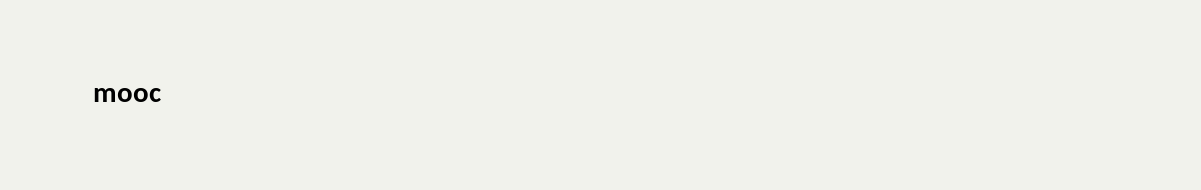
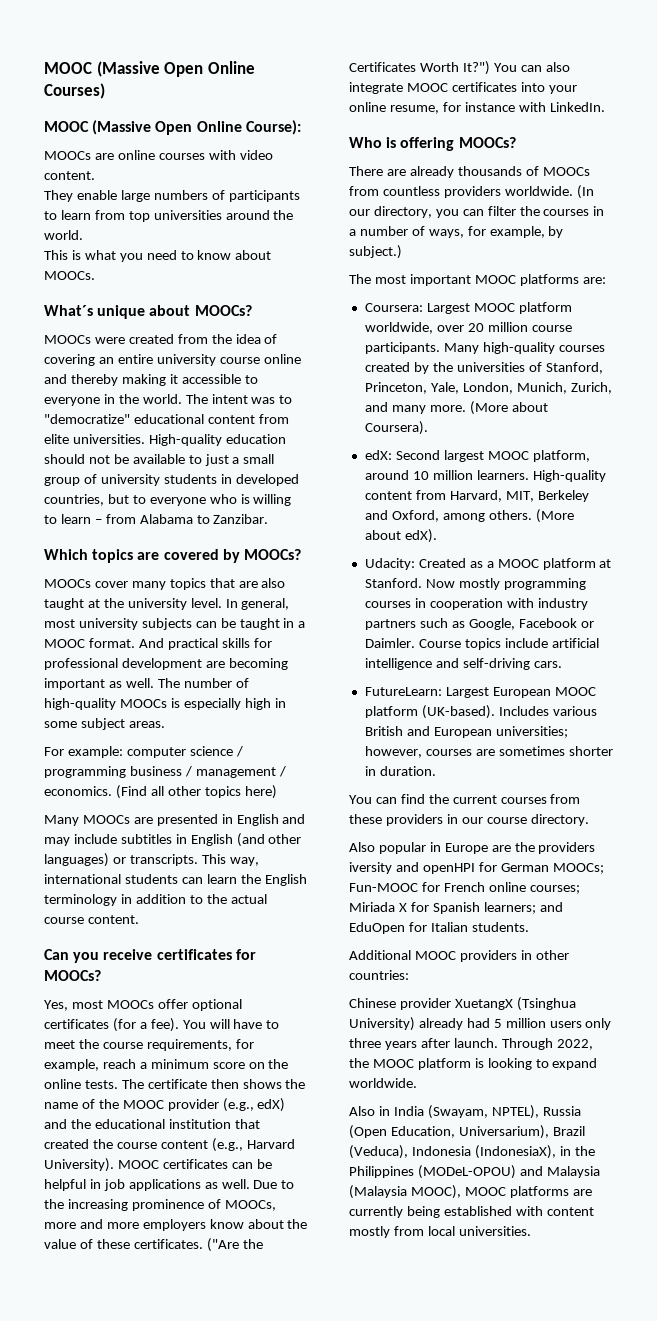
[93,88,161,102] mooc -> [44,61,255,77] [44,83,105,99] [44,120,301,135] [44,150,273,160] [44,171,95,180] [44,190,300,202] [44,210,294,222] [44,230,83,240] [44,250,272,262] [44,271,95,280] [44,305,252,319] [44,334,278,344] [44,354,301,366] [44,374,258,386] [44,394,293,406] [44,414,289,424] [44,434,286,446] [44,454,275,466] [44,474,299,486] [44,494,292,506] [44,514,269,524] [44,549,301,563] [44,578,286,590] [44,598,290,610] [44,618,306,630] [44,638,272,650] [44,658,288,670] [44,678,249,690] [44,698,286,710] [44,718,165,730] [44,746,243,758] [44,766,286,778] [44,785,277,799] [44,814,306,826] [44,833,302,847] [44,853,259,867] [44,874,307,886] [44,894,267,906] [44,915,139,924] [44,949,256,963] [44,970,101,981] [44,999,242,1011] [44,1018,280,1032] [44,1039,254,1051] [44,1059,289,1071] [44,1079,306,1089] [44,1098,286,1112] [44,1119,260,1129] [44,1138,295,1152] [44,1158,272,1172] [44,1179,295,1191] [44,1199,276,1211] [44,1219,308,1231] [44,1238,263,1252] [349,61,570,75] [349,82,577,94] [349,102,605,114] [349,137,516,151] [349,166,590,178] [349,185,594,199] [349,206,605,218] [349,226,564,238] [349,245,402,259] [349,274,606,286] [364,302,572,314] [364,322,572,334] [364,342,605,354] [364,362,603,374] [364,382,612,394] [364,401,548,415] [364,421,428,435] [364,450,590,462] [364,470,606,482] [364,490,589,502] [364,509,574,523] [364,529,437,543] [364,558,612,570] [364,578,586,590] [364,598,588,610] [364,618,594,630] [364,638,599,650] [364,658,562,670] [364,687,596,698] [364,705,597,719] [364,726,568,738] [364,746,613,758] [364,766,436,776] [349,794,581,804] [349,814,589,826] [349,842,596,854] [349,862,604,874] [349,882,580,894] [349,902,563,914] [349,922,529,934] [349,950,569,962] [349,970,409,980] [349,997,576,1011] [349,1017,612,1031] [349,1038,593,1050] [349,1058,598,1070] [349,1078,417,1088] [349,1105,581,1119] [349,1125,585,1139] [349,1145,595,1159] [349,1165,600,1179] [349,1185,592,1199] [349,1206,594,1218] [349,1226,531,1238] MOOC (Massive Open Online Courses) // MOOC (Massive Open Online Course): // MOOCs are online courses with video content. // They enable large numbers of participants to learn from top universities around the world. // This is what you need to know about MOOCs. // What´s unique about MOOCs? // MOOCs were created from the idea of covering an entire university course online and thereby making it accessible to everyone in the world. The intent was to "democratize" educational content from elite universities. High-quality education should not be available to just a small group of university students in developed countries, but to everyone who is willing to learn – from Alabama to Zanzibar. // Which topics are covered by MOOCs? // MOOCs cover many topics that are also taught at the university level. In general, most university subjects can be taught in a MOOC format. And practical skills for professional development are becoming important as well. The number of high-quality MOOCs is especially high in some subject areas. // For example: computer science / programming business / management / economics. (Find all other topics here) // Many MOOCs are presented in English and may include subtitles in English (and other languages) or transcripts. This way, international students can learn the English terminology in addition to the actual course content. // Can you receive certificates for MOOCs? // Yes, most MOOCs offer optional certificates (for a fee). You will have to meet the course requirements, for example, reach a minimum score on the online tests. The certificate then shows the name of the MOOC provider (e.g., edX) and the educational institution that created the course content (e.g., Harvard University). MOOC certificates can be helpful in job applications as well. Due to the increasing prominence of MOOCs, more and more employers know about the value of these certificates. ("Are the Certificates Worth It?") You can also integrate MOOC certificates into your online resume, for instance with LinkedIn. // Who is offering MOOCs? // There are already thousands of MOOCs from countless providers worldwide. (In our directory, you can filter the courses in a number of ways, for example, by subject.) // The most important MOOC platforms are: // Coursera: Largest MOOC platform worldwide, over 20 million course participants. Many high-quality courses created by the universities of Stanford, Princeton, Yale, London, Munich, Zurich, and many more. (More about Coursera). // edX: Second largest MOOC platform, around 10 million learners. High-quality content from Harvard, MIT, Berkeley and Oxford, among others. (More about edX). // Udacity: Created as a MOOC platform at Stanford. Now mostly programming courses in cooperation with industry partners such as Google, Facebook or Daimler. Course topics include artificial intelligence and self-driving cars. // FutureLearn: Largest European MOOC platform (UK-based). Includes various British and European universities; however, courses are sometimes shorter in duration. // You can find the current courses from these providers in our course directory. // Also popular in Europe are the providers iversity and openHPI for German MOOCs; Fun-MOOC for French online courses; Miriada X for Spanish learners; and EduOpen for Italian students. // Additional MOOC providers in other countries: // Chinese provider XuetangX (Tsinghua University) already had 5 million users only three years after launch. Through 2022, the MOOC platform is looking to expand worldwide. // Also in India (Swayam, NPTEL), Russia (Open Education, Universarium), Brazil (Veduca), Indonesia (IndonesiaX), in the Philippines (MODeL-OPOU) and Malaysia (Malaysia MOOC), MOOC platforms are currently being established with content mostly from local universities.

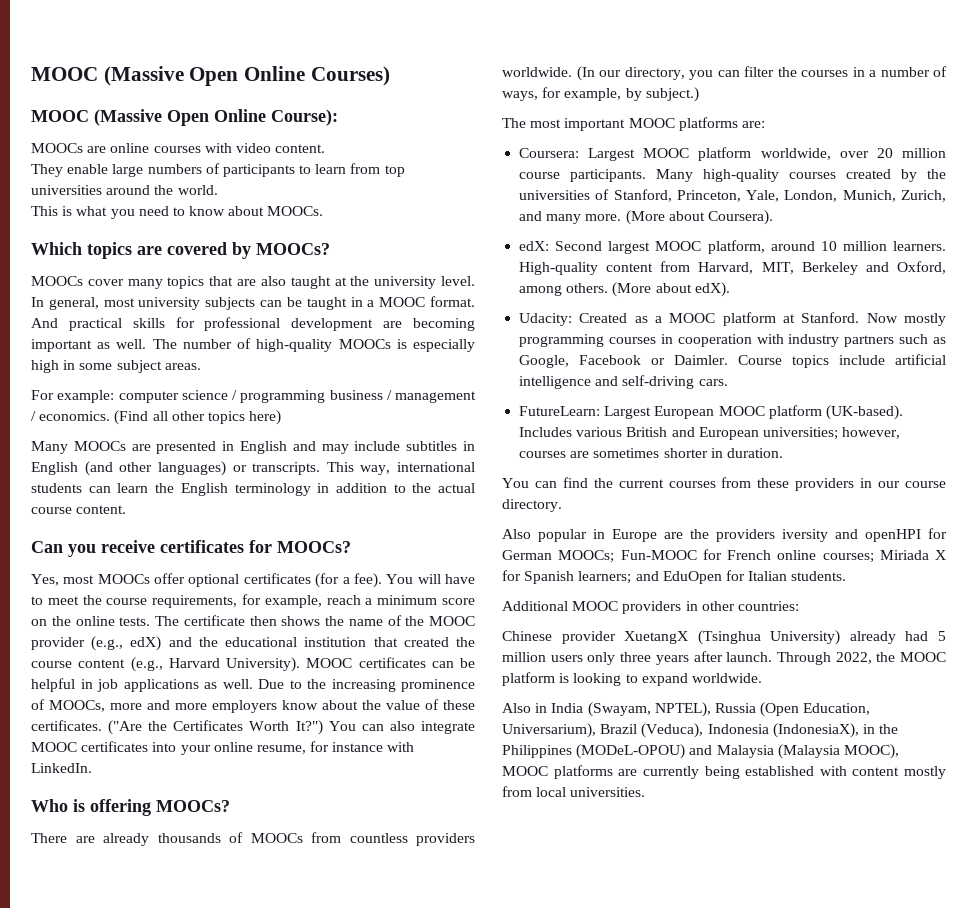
[44,305,252,319] [44,334,278,344] [44,354,301,366] [44,374,258,386] [44,394,293,406] [44,414,289,424] [44,434,286,446] [44,454,275,466] [44,474,299,486] [44,494,292,506] [44,514,269,524] // What´s unique about MOOCs? // MOOCs were created from the idea of covering an entire university course online and thereby making it accessible to everyone in the world. The intent was to "democratize" educational content from elite universities. High-quality education should not be available to just a small group of university students in developed countries, but to everyone who is willing to learn – from Alabama to Zanzibar. -> (324, 211) none

